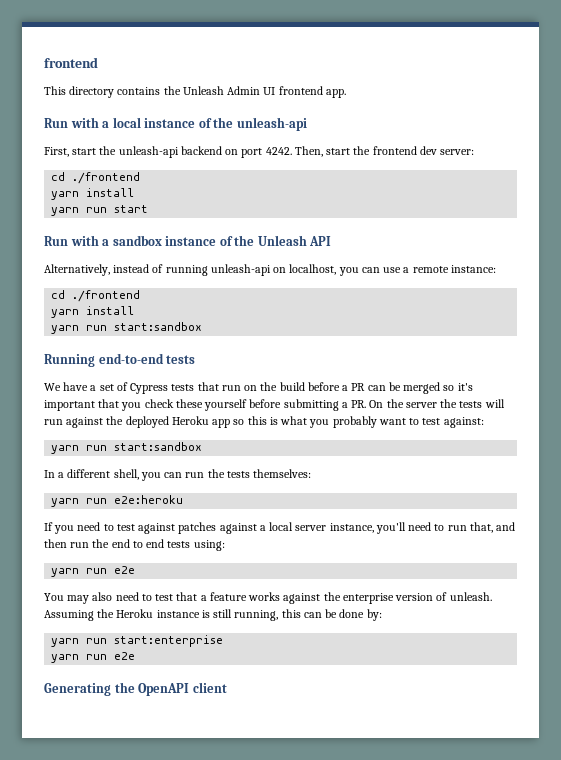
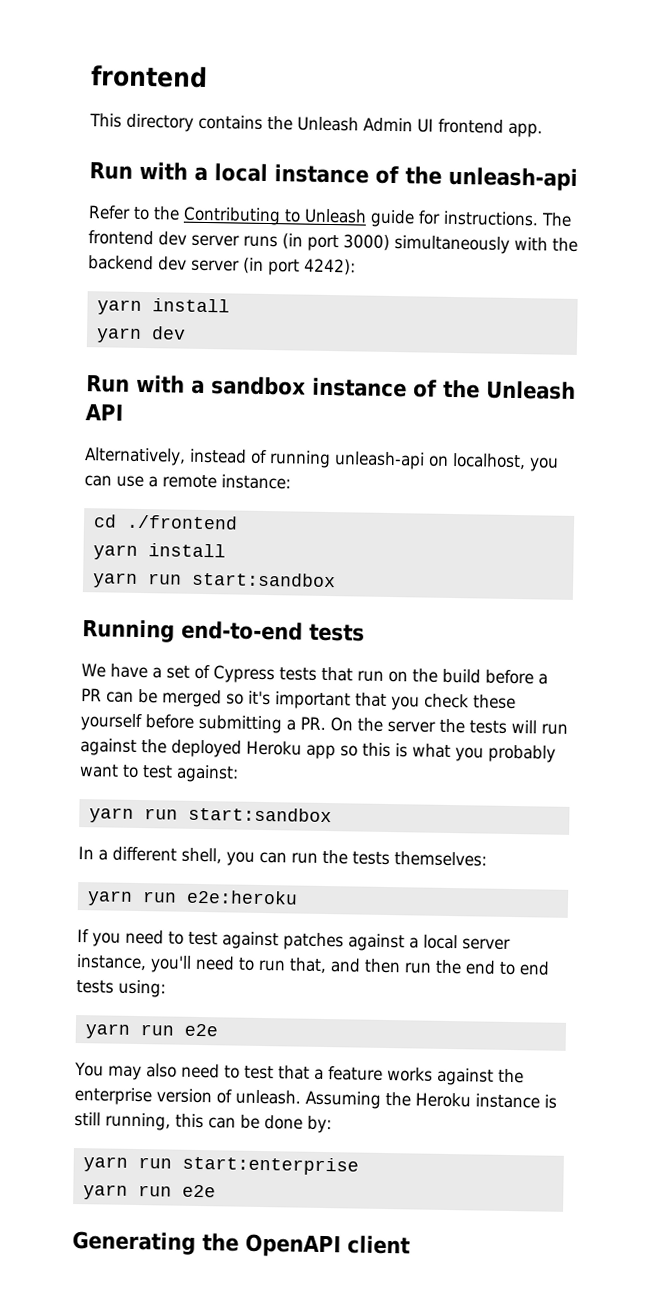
[44,146,475,158] [51,172,141,184] [51,188,135,200] [51,205,149,216] First, start the unleash-api backend on port 4242. Then, start the frontend dev server: // cd ./frontend // yarn install // yarn run start -> [88,205,572,228] [88,230,578,254] [88,255,356,276] [96,298,230,315] [95,326,186,343] Refer to the Contributing to Unleash guide for instructions. The frontend dev server runs (in port 3000) simultaneously with the backend dev server (in port 4242): // yarn install // yarn dev

